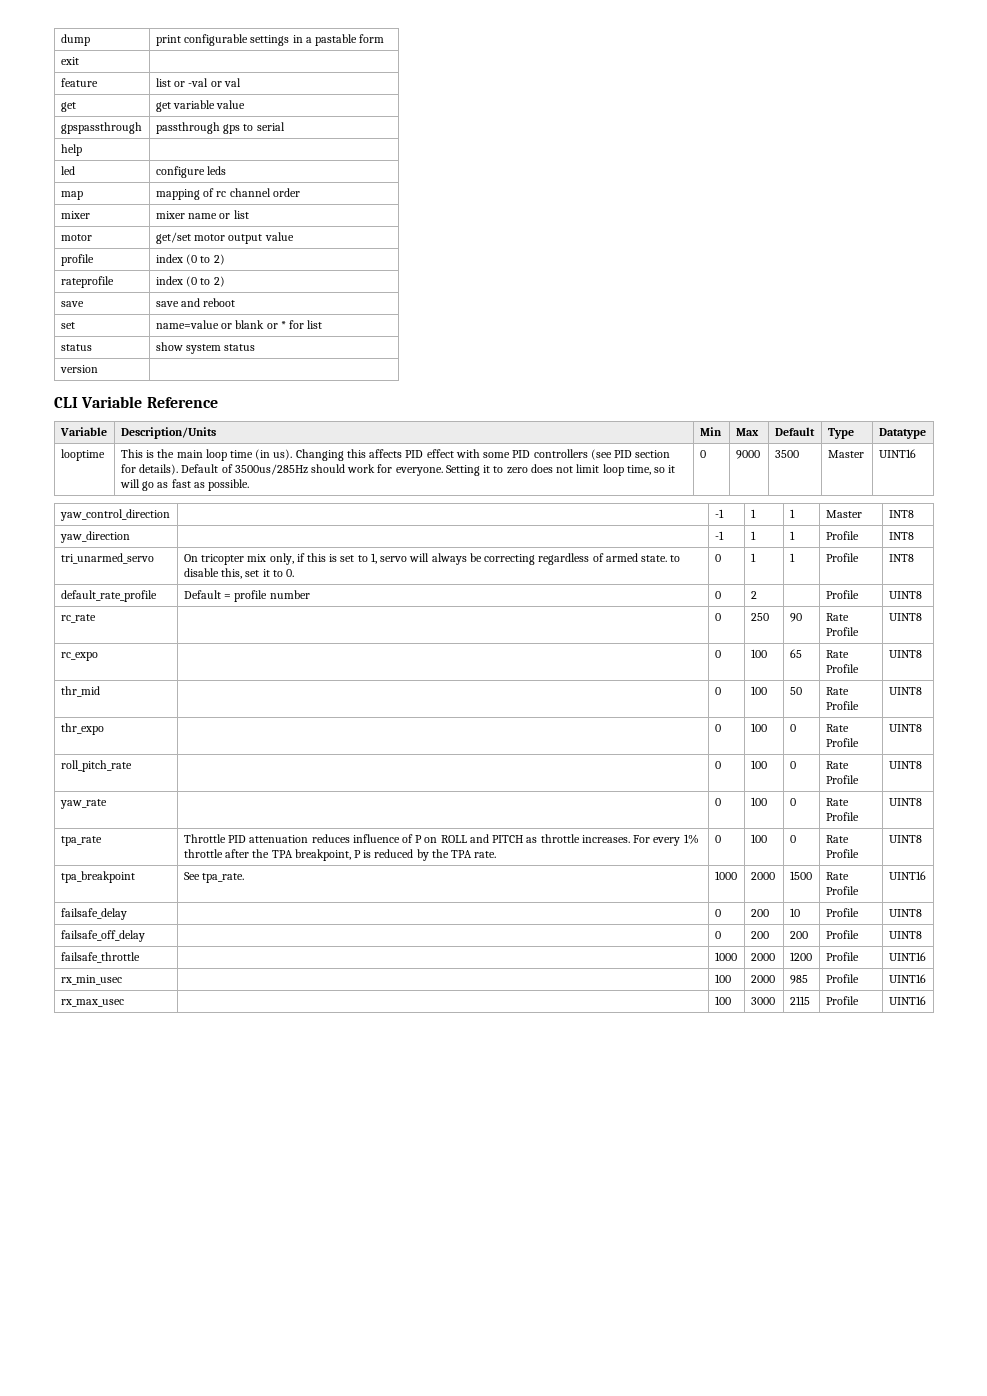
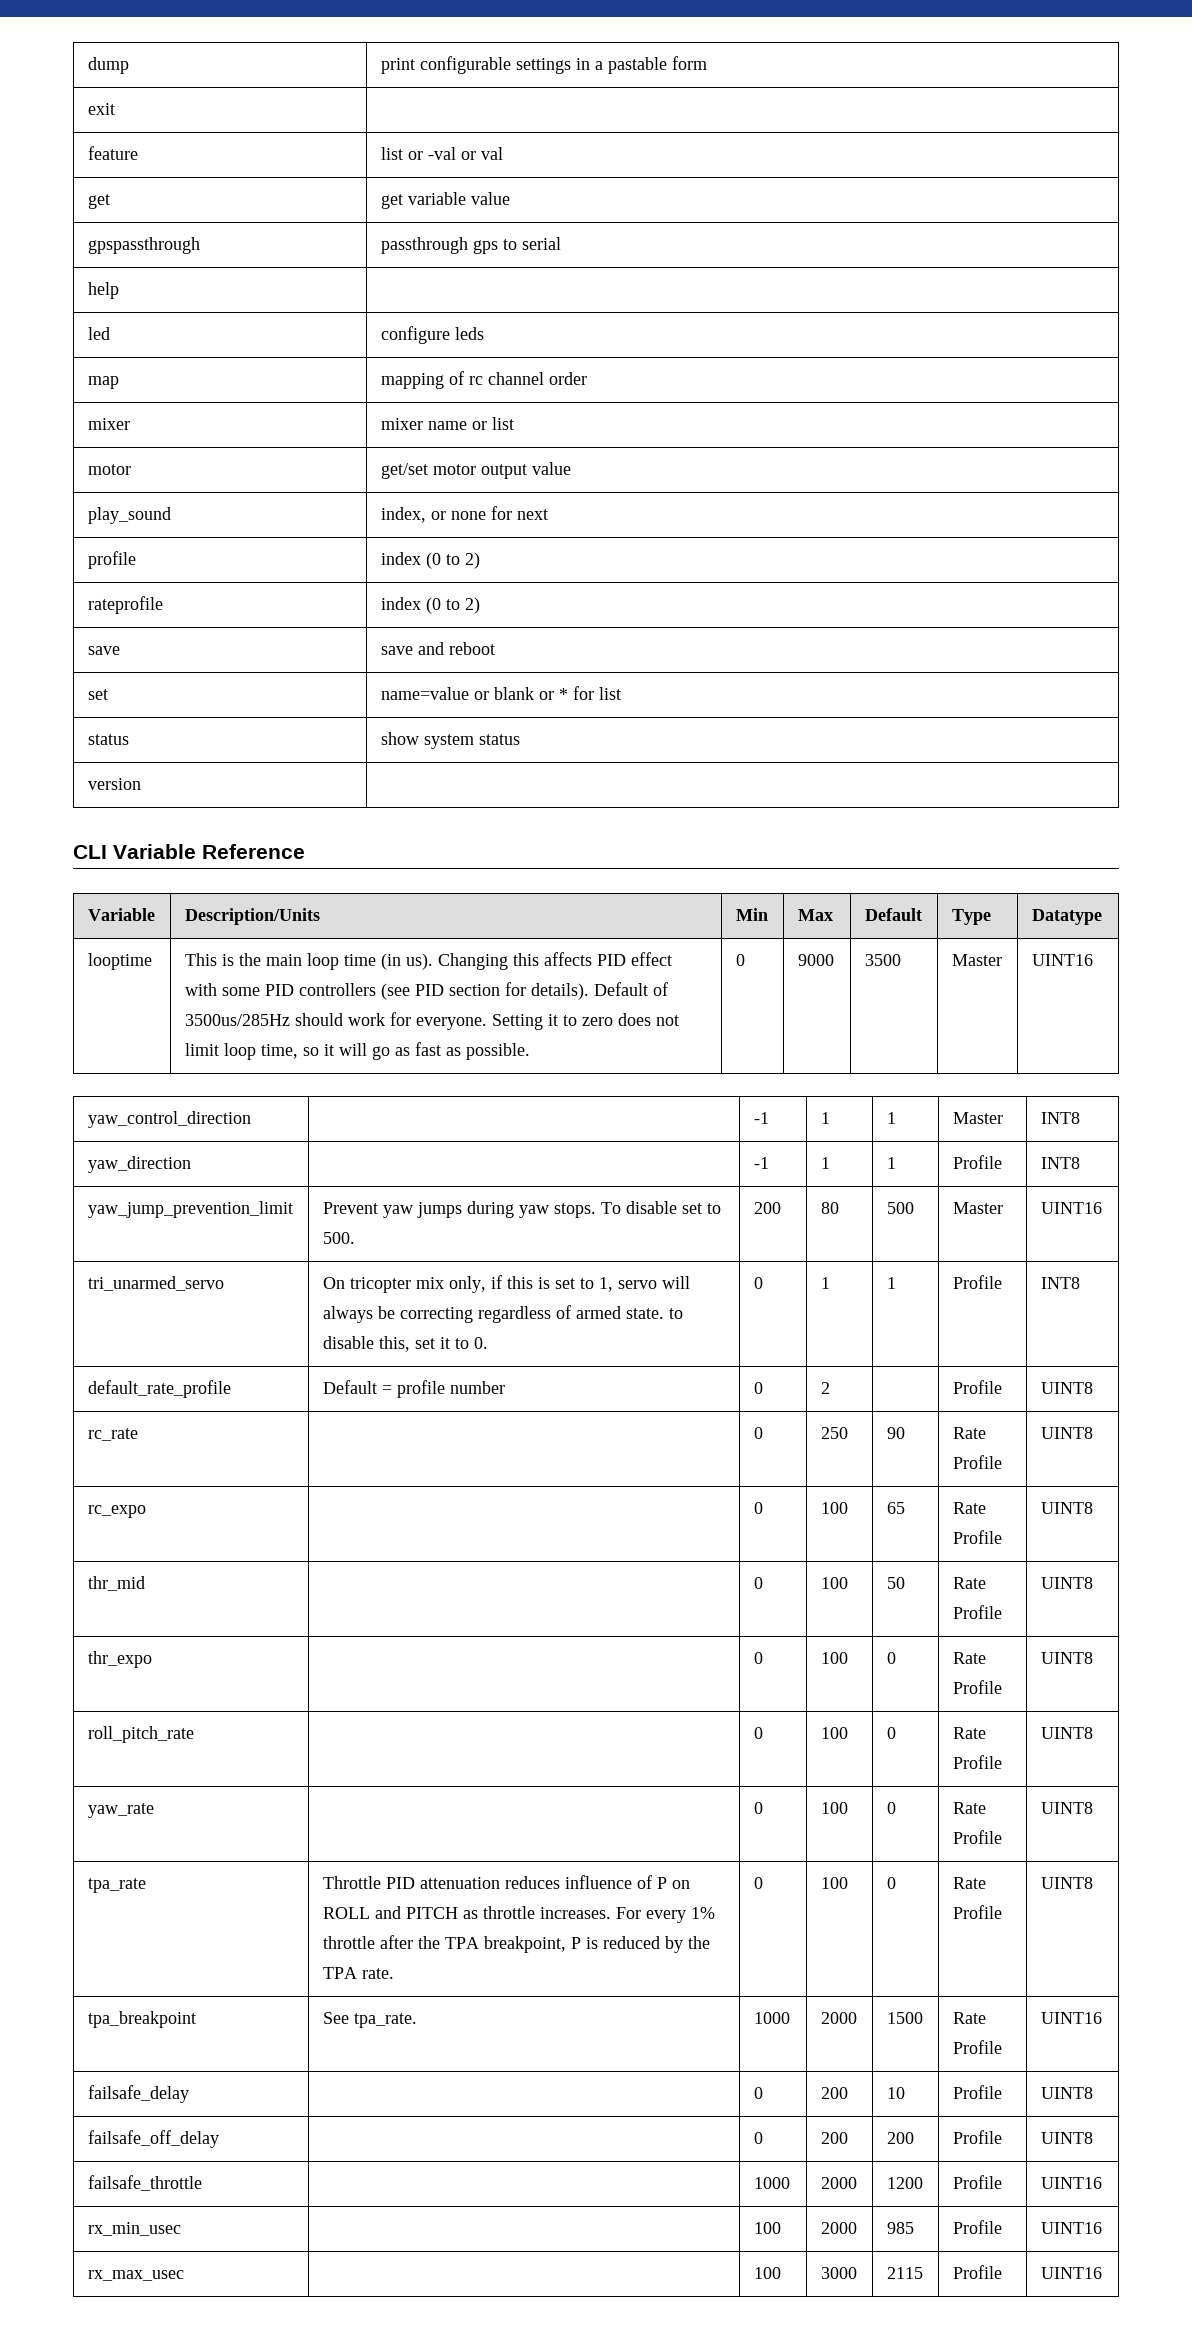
(294, 236) none -> [87,507,171,524] [380,506,548,523] // play_sound | index, or none for next
(914, 536) none -> [87,1201,293,1218] [322,1201,721,1218] [322,1232,355,1244] [753,1202,781,1214] [820,1202,839,1214] [886,1202,914,1214] [952,1202,1003,1214] [1040,1202,1102,1214] // yaw_jump_prevention_limit | Prevent yaw jumps during yaw stops. To disable set to 500. | 200 | 80 | 500 | Master | UINT16

